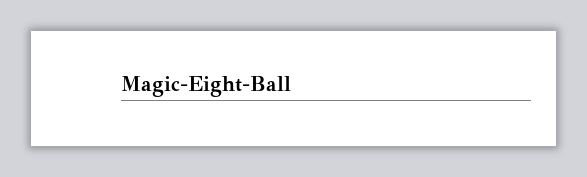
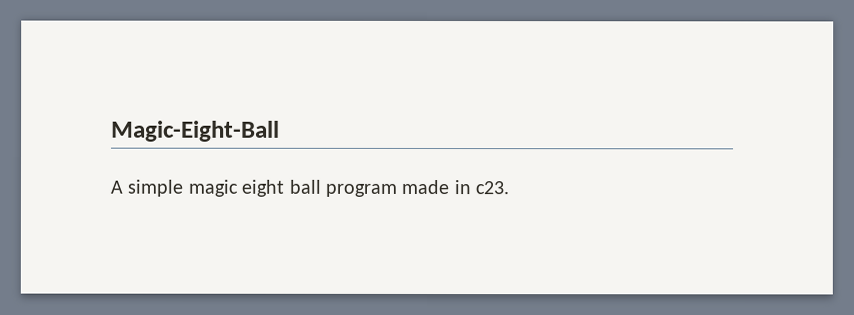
(291, 86) none -> [110,179,510,197] // A simple magic eight ball program made in c23.

